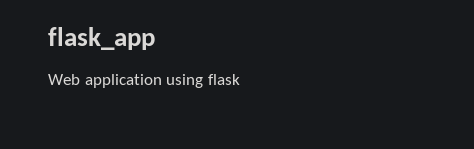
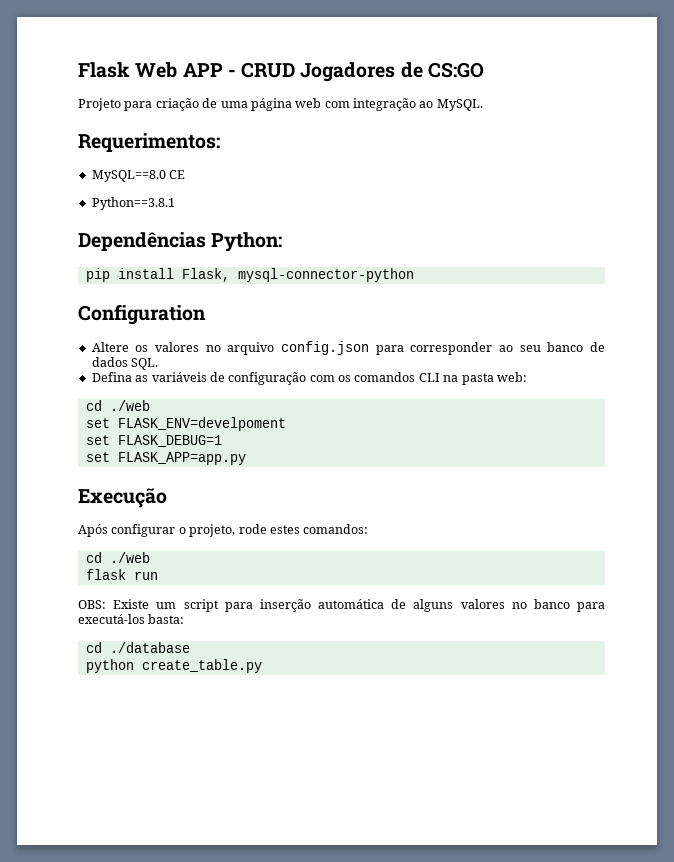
[48,27,155,50] [48,74,240,88] flask_app // Web application using flask -> [78,62,484,82] [78,98,483,111] [78,133,220,152] [91,170,186,182] [91,197,175,210] [78,232,283,252] [85,268,414,282] [78,304,206,325] [91,341,606,355] [91,357,159,370] [91,372,527,385] [85,400,150,411] [85,417,286,431] [85,435,222,447] [85,452,246,465] [78,488,167,508] [78,524,369,537] [85,552,150,563] [85,569,158,580] [78,599,606,612] [78,614,185,624] [85,642,190,653] [85,659,262,673] Flask Web APP - CRUD Jogadores de CS:GO // Projeto para criação de uma página web com integração ao MySQL. // Requerimentos: // MySQL==8.0 CE // Python==3.8.1 // Dependências Python: // pip install Flask, mysql-connector-python // Configuration // Altere os valores no arquivo config.json para corresponder ao seu banco de dados SQL. // Defina as variáveis de configuração com os comandos CLI na pasta web: // cd ./web // set FLASK_ENV=develpoment // set FLASK_DEBUG=1 // set FLASK_APP=app.py // Execução // Após configurar o projeto, rode estes comandos: // cd ./web // flask run // OBS: Existe um script para inserção automática de alguns valores no banco para executá-los basta: // cd ./database // python create_table.py

